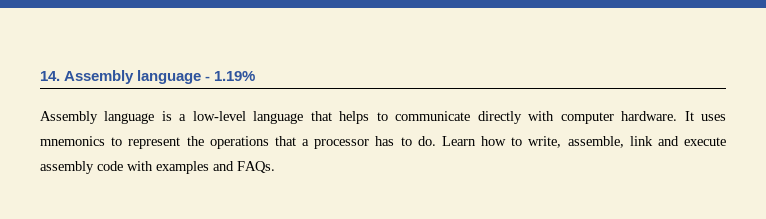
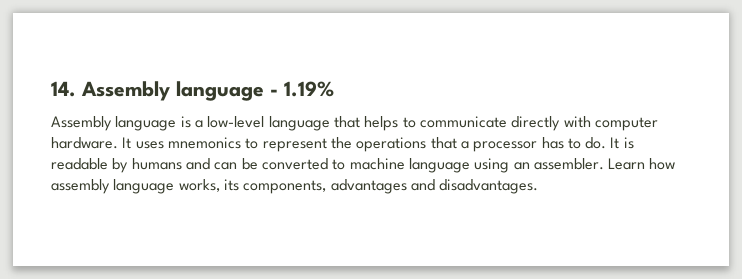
[441,136,726,148] [40,161,275,174] Learn how to write, assemble, link and execute assembly code with examples and FAQs. -> [610,137,634,149] [51,158,676,173] [51,179,539,194] It is readable by humans and can be converted to machine language using an assembler. Learn how assembly language works, its components, advantages and disadvantages.

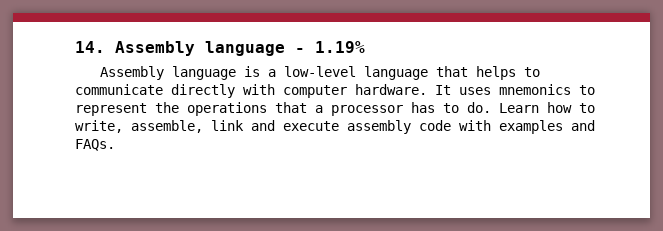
[610,137,634,149] [51,158,676,173] [51,179,539,194] It is readable by humans and can be converted to machine language using an assembler. Learn how assembly language works, its components, advantages and disadvantages. -> [499,102,595,113] [75,120,595,134] [75,139,115,151] Learn how to write, assemble, link and execute assembly code with examples and FAQs.

